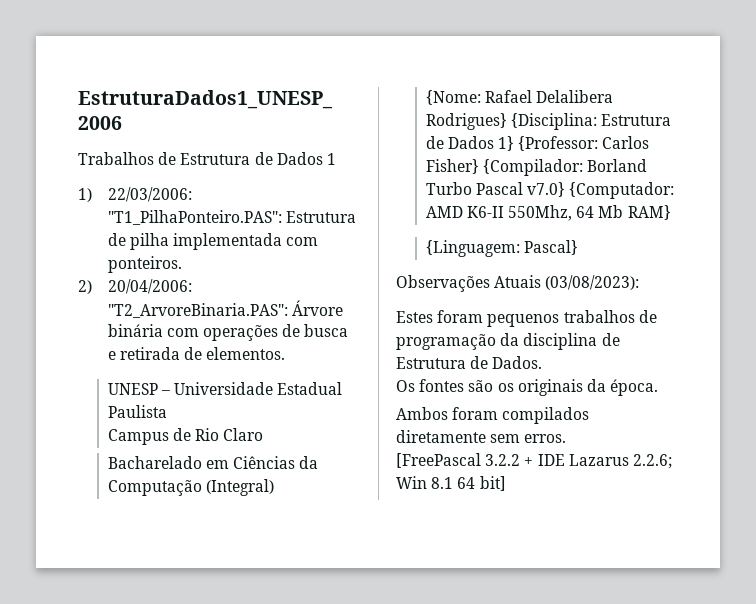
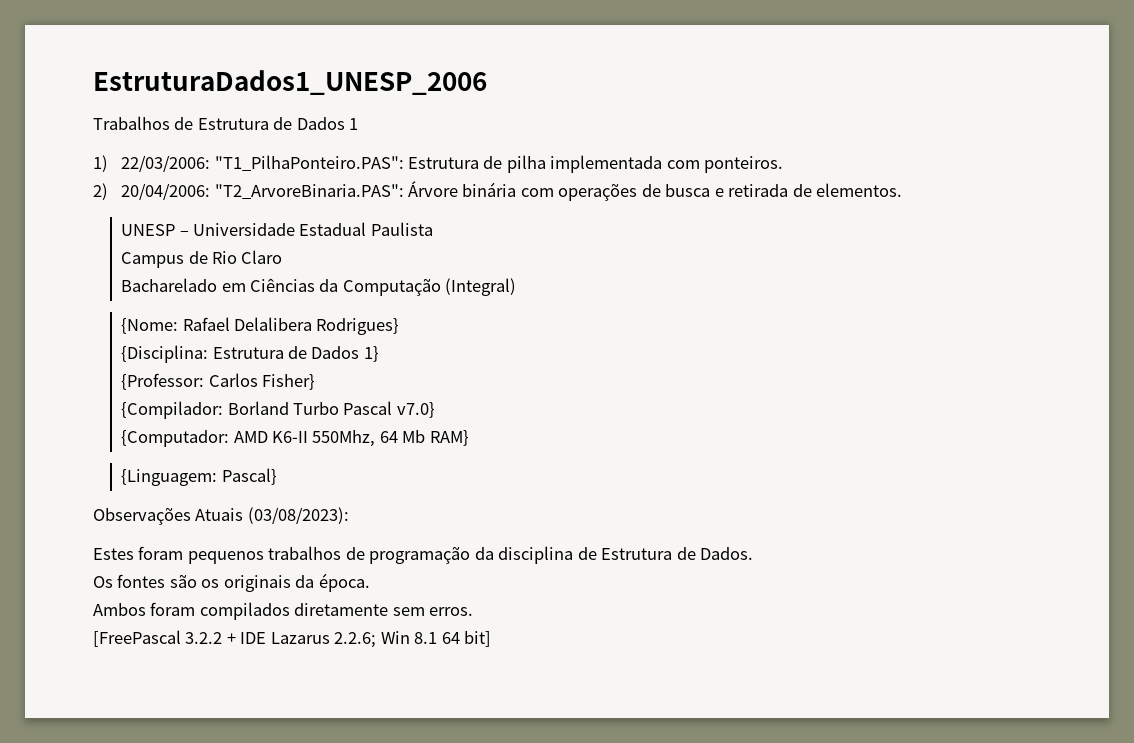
(507, 121) none -> (400, 326) //
(515, 143) none -> (379, 354) //
(479, 166) none -> (315, 382) //
(566, 189) none -> (435, 410) //

